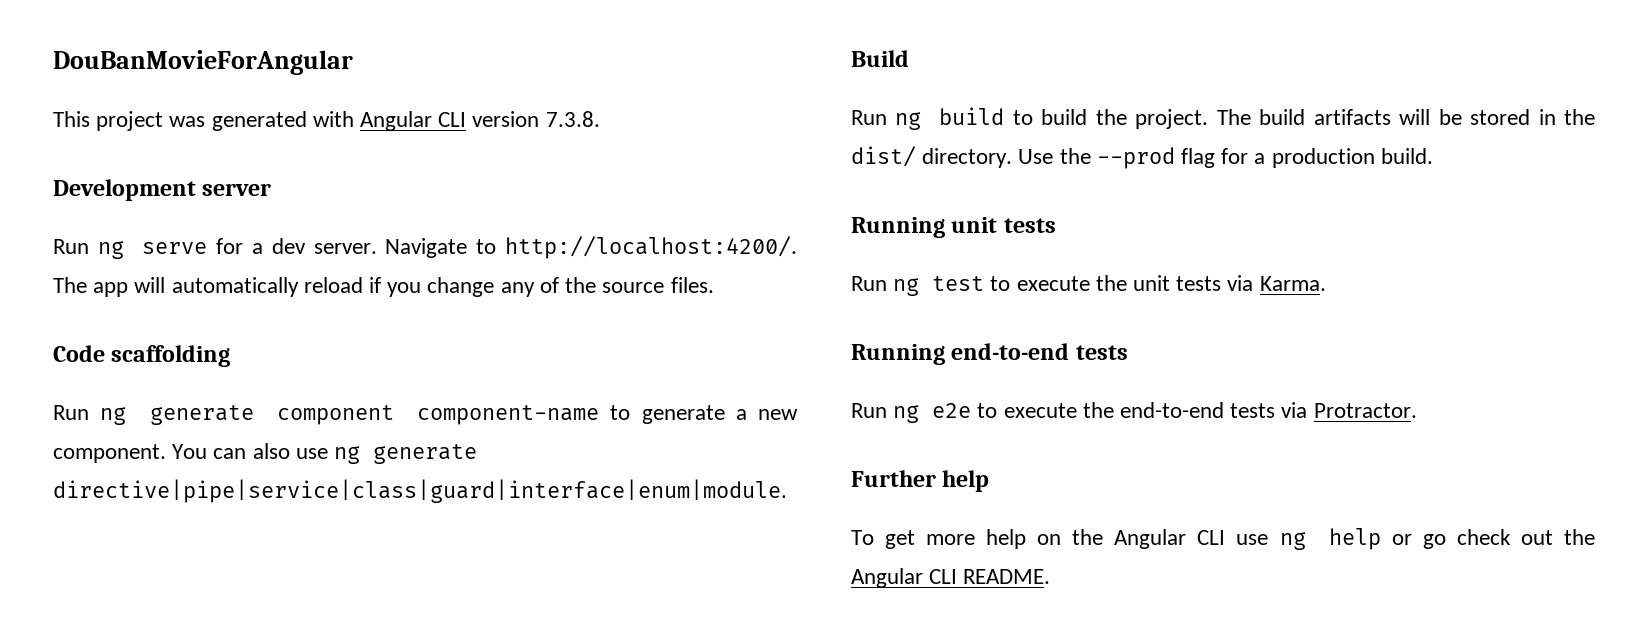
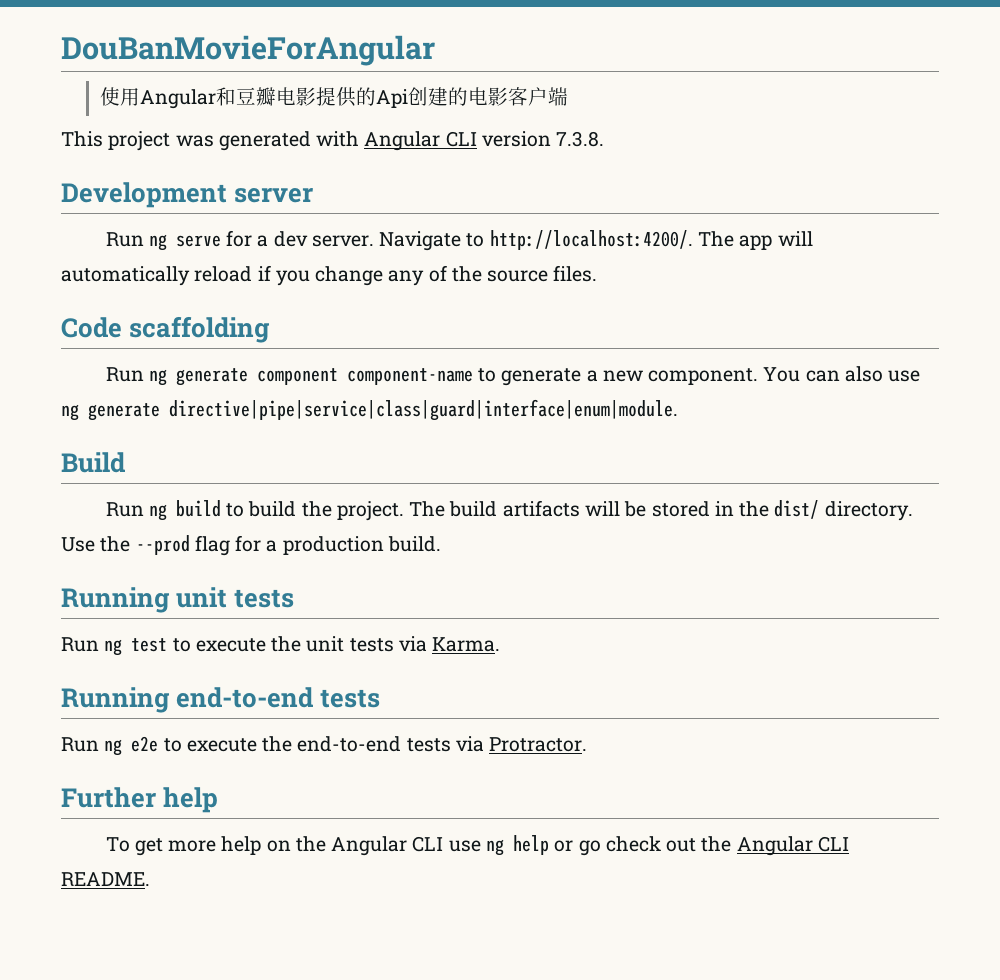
(353, 62) none -> [99,87,568,109] // 使用Angular和豆瓣电影提供的Api创建的电影客户端

